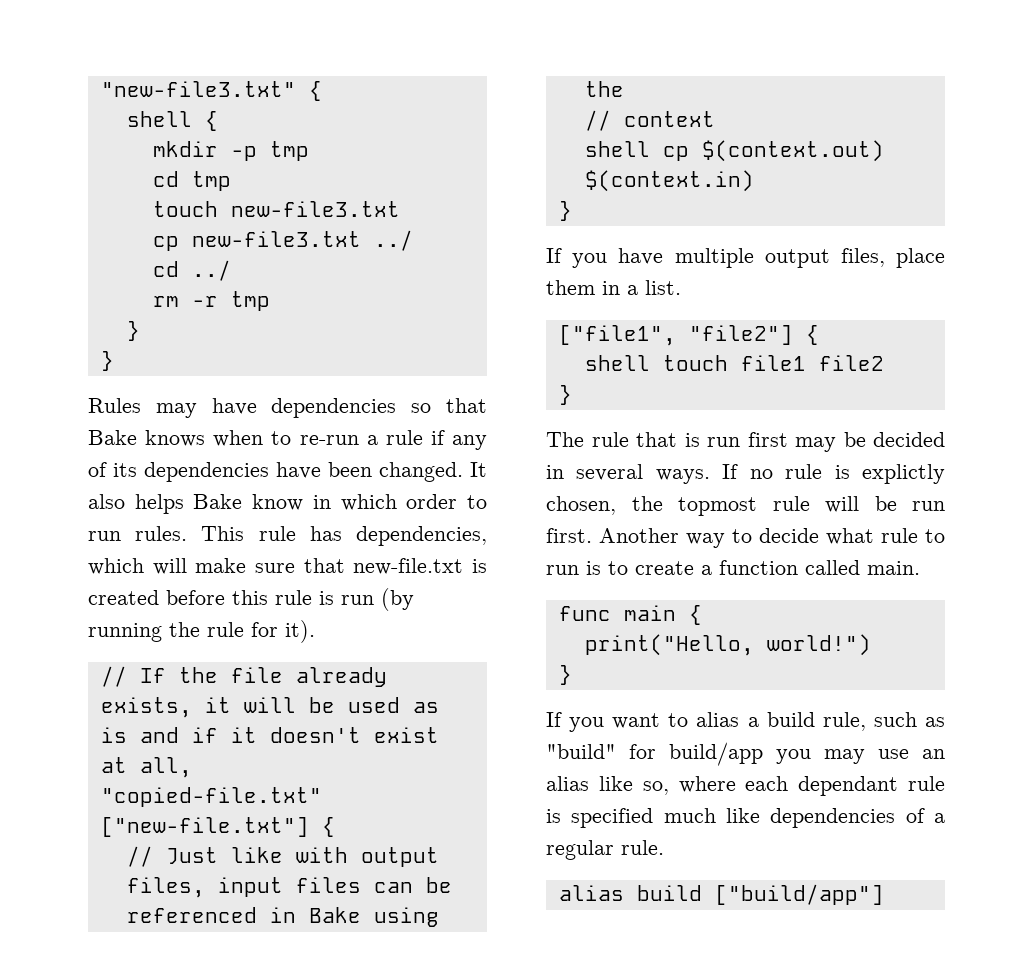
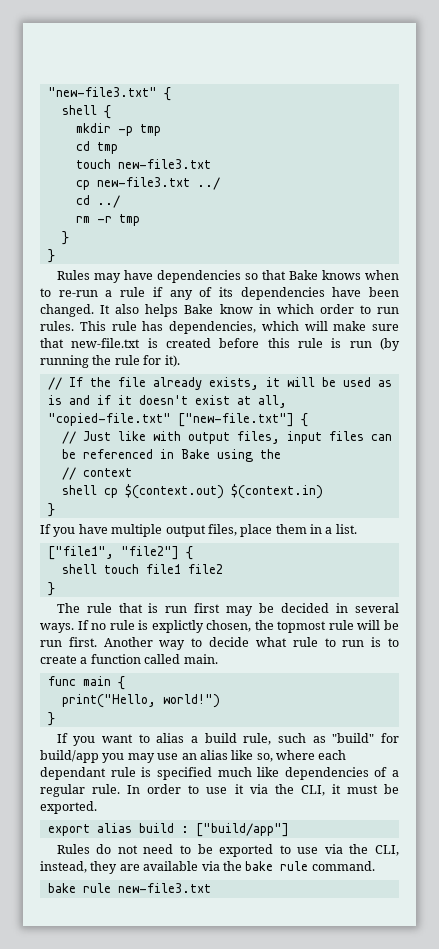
(664, 847) // -> [127,784,399,796] [40,801,97,814] [47,824,90,836] In order to use it via the CLI, it must be exported. // export
(702, 893) none -> [180,826,189,833] :
(884, 894) none -> [56,844,399,857] [40,861,375,874] [47,883,211,893] // Rules do not need to be exported to use via the CLI, instead, they are available via the bake rule command. // bake rule new-file3.txt

